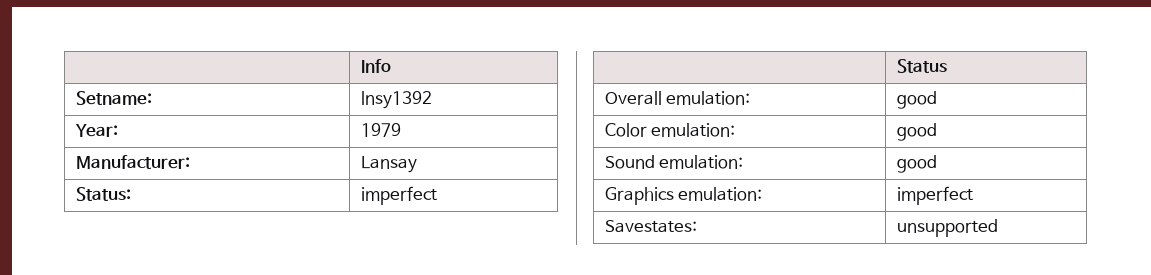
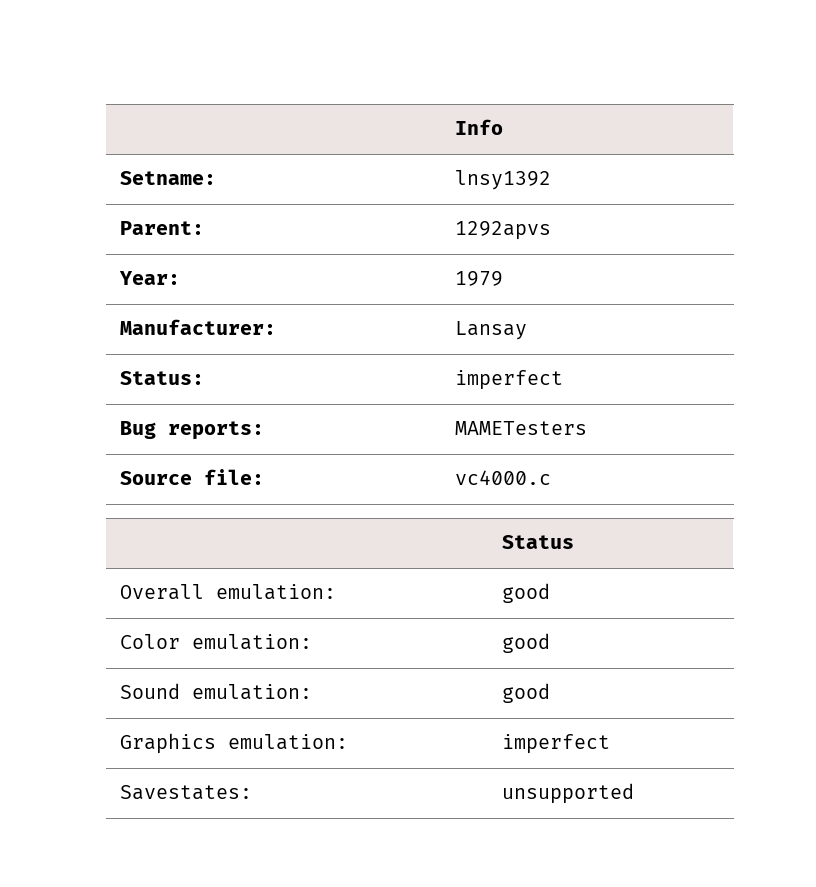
(432, 100) none -> [119,221,204,235] [454,221,551,240] // Parent: | 1292apvs
(437, 195) none -> [119,421,264,440] [454,421,587,435] [119,469,264,485] [454,470,551,485] // Bug reports: | MAMETesters // Source file: | vc4000.c

